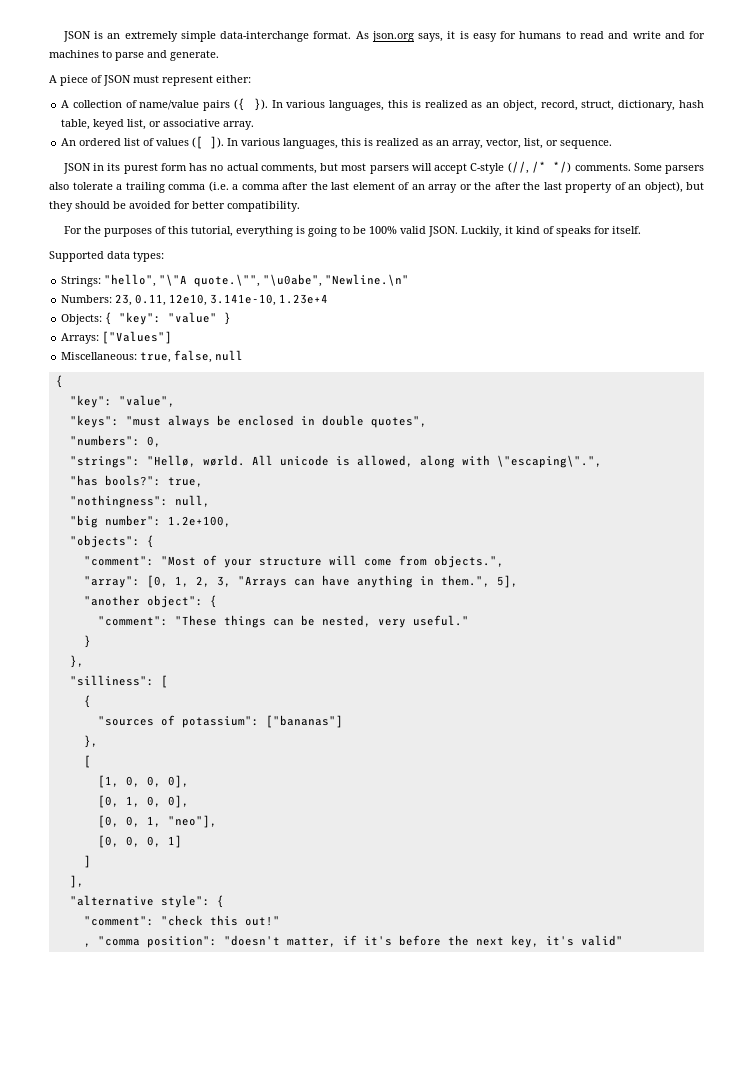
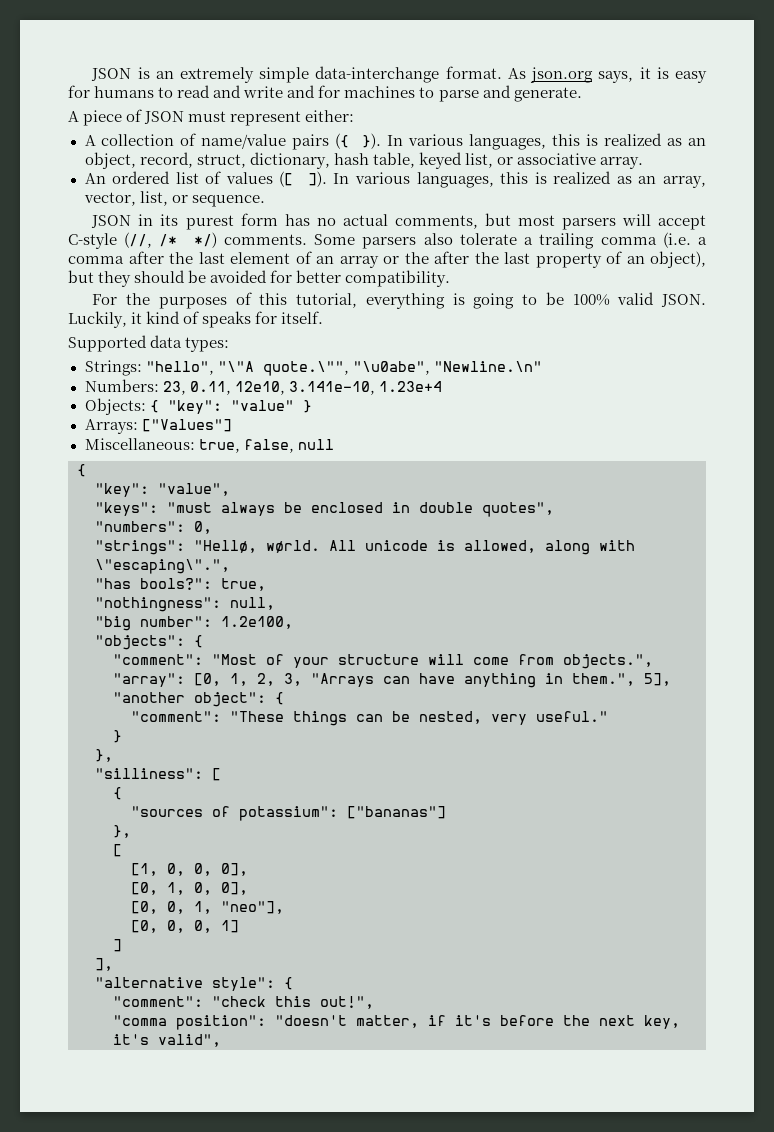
[167,516,231,527] 1.2e+100, -> [221,616,293,629] 1.2e100,
[244,916,280,926] [83,943,91,947] out!" // , -> [320,996,374,1009] out!", //
[580,935,623,946] valid" -> [158,1034,221,1047] valid",

